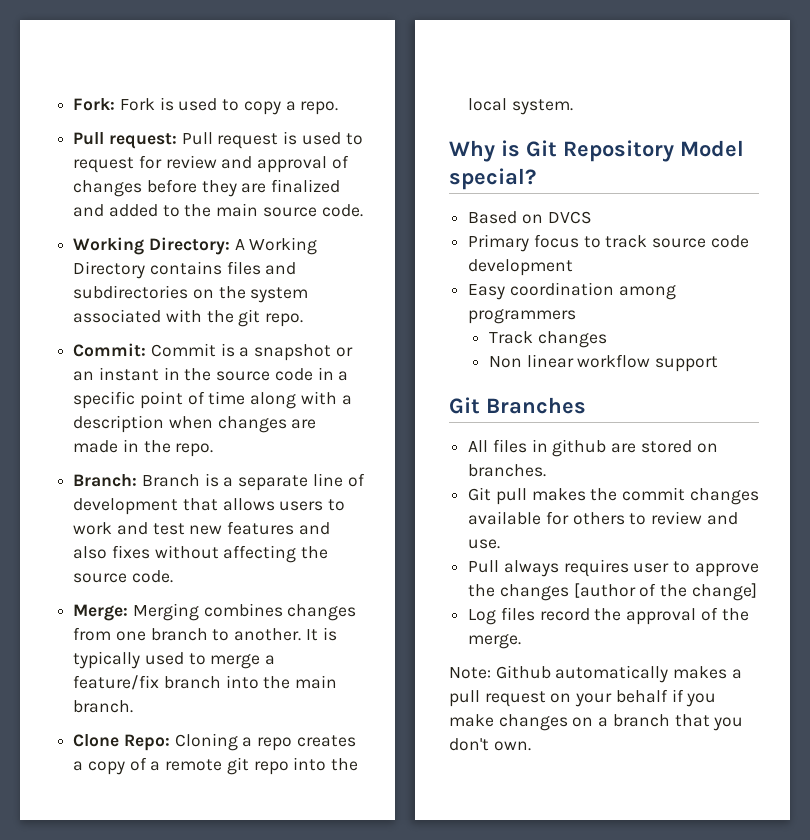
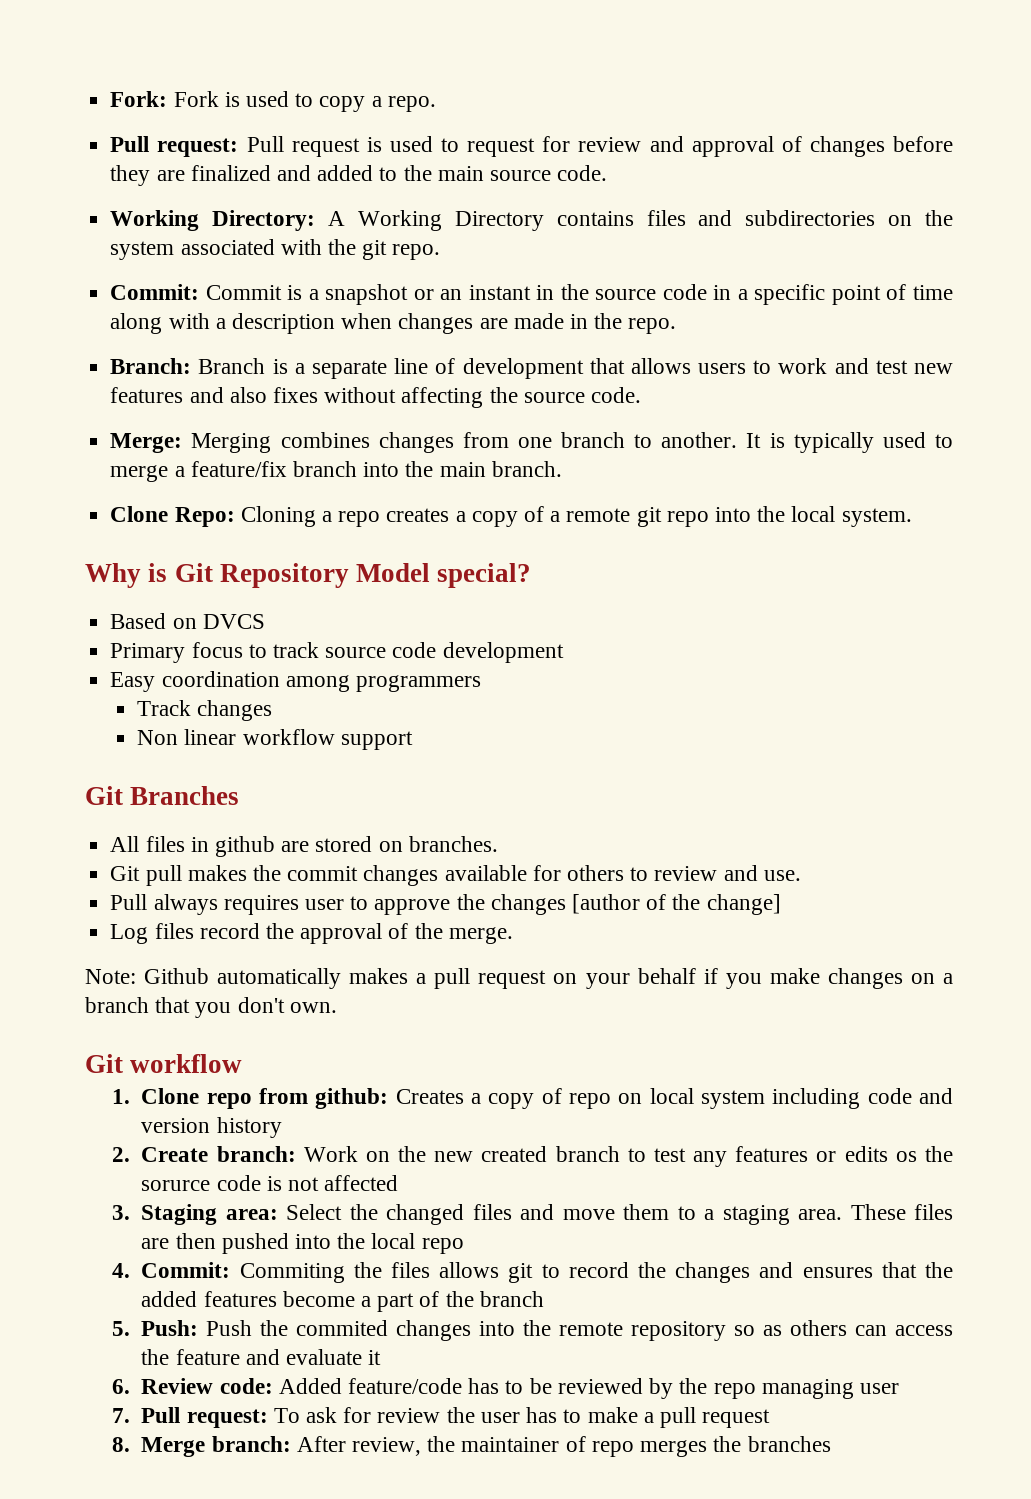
(531, 746) none -> [85,1054,243,1073] [111,1088,954,1109] [141,1117,282,1138] [111,1146,953,1167] [141,1175,399,1191] [111,1204,953,1225] [141,1233,464,1254] [111,1262,954,1283] [141,1291,544,1312] [111,1320,953,1341] [141,1349,382,1365] [111,1378,899,1399] [111,1407,771,1428] [111,1436,831,1457] // Git workflow // 1. Clone repo from github: Creates a copy of repo on local system including code and version history // 2. Create branch: Work on the new created branch to test any features or edits os the sorurce code is not affected // 3. Staging area: Select the changed files and move them to a staging area. These files are then pushed into the local repo // 4. Commit: Commiting the files allows git to record the changes and ensures that the added features become a part of the branch // 5. Push: Push the commited changes into the remote repository so as others can access the feature and evaluate it // 6. Review code: Added feature/code has to be reviewed by the repo managing user // 7. Pull request: To ask for review the user has to make a pull request // 8. Merge branch: After review, the maintainer of repo merges the branches

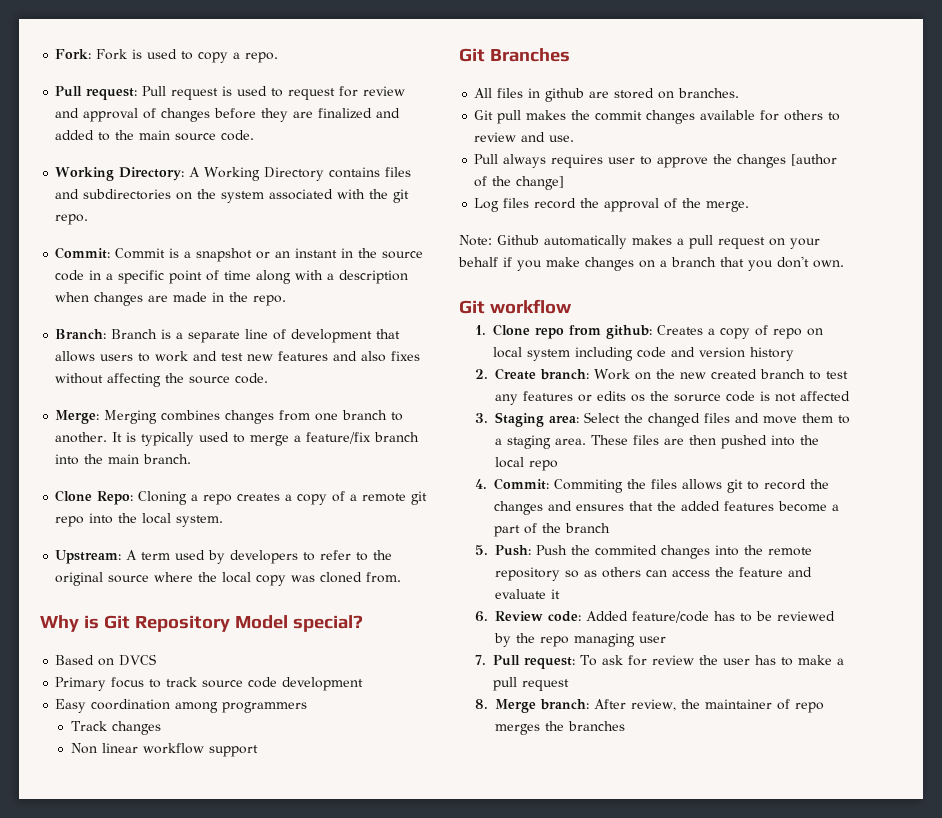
(912, 517) none -> [55,550,393,564] [55,572,402,586] // Upstream: A term used by developers to refer to the original source where the local copy was cloned from.

